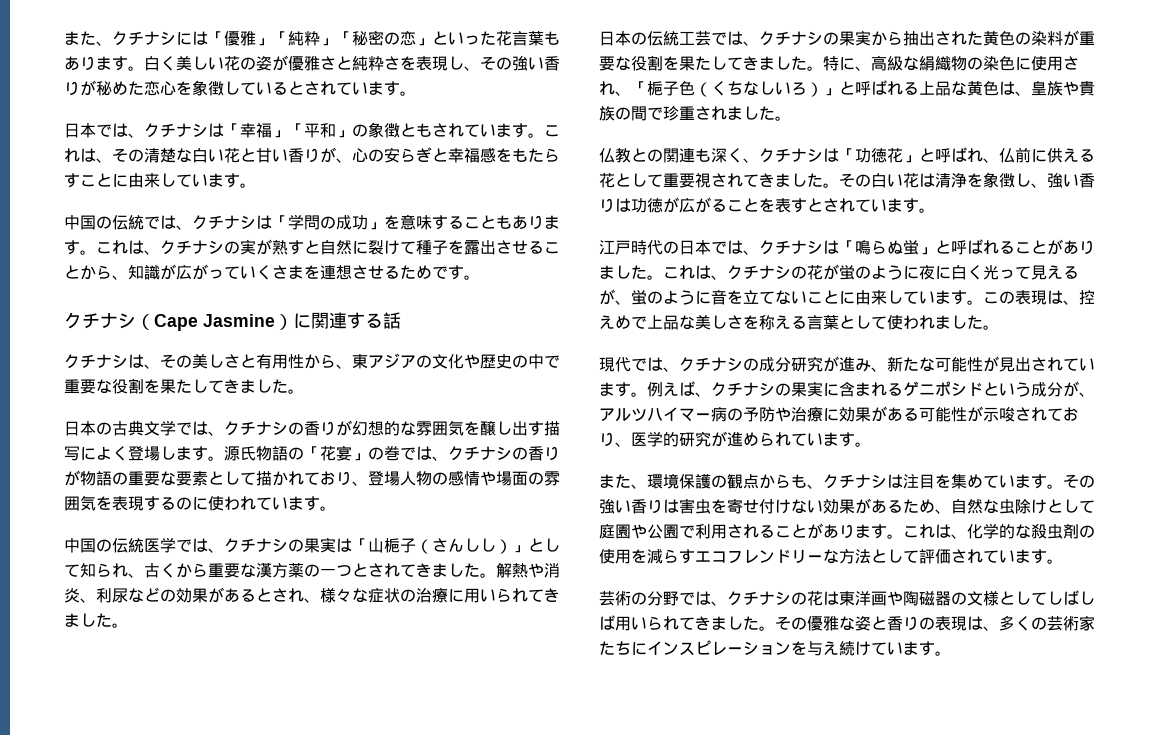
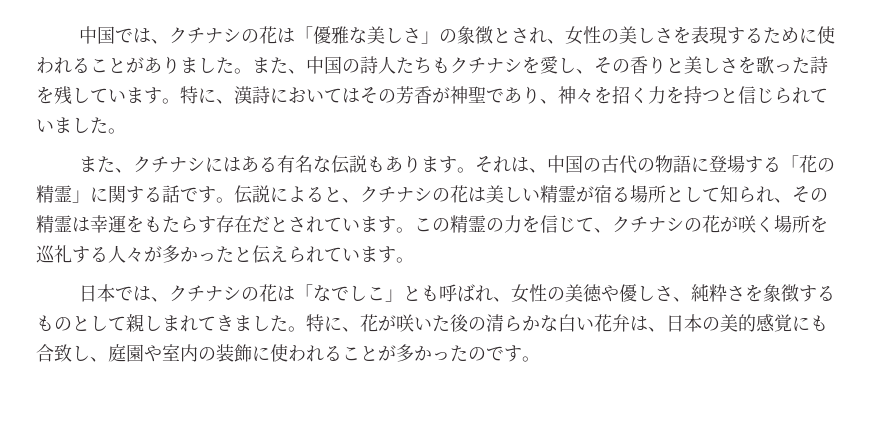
(64, 38) none -> [79,26,836,45] [36,56,828,74] [36,86,828,105] [36,117,126,134] 中国では、クチナシの花は「優雅な美しさ」の象徴とされ、女性の美しさを表現するために使われることがありました。また、中国の詩人たちもクチナシを愛し、その香りと美しさを歌った詩を残しています。特に、漢詩においてはその芳香が神聖であり、神々を招く力を持つと信じられていました。 //
[208,30,560,46] [64,55,560,71] [64,80,320,96] 「優雅」「純粋」「秘密の恋」といった花言葉もあります。白く美しい花の姿が優雅さと純粋さを表現し、その強い香りが秘めた恋心を象徴しているとさ -> [241,155,836,174] [36,185,828,204] [36,215,828,233] [36,245,306,264] ある有名な伝説もあります。それは、中国の古代の物語に登場する「花の精霊」に関する話です。伝説によると、クチナシの花は美しい精霊が宿る場所として知られ、その精霊は幸運をもたらす存在だとされています。この精霊の力を信じて、クチナシの花が咲く場所を巡礼する人々が多かったと伝えら
[208,122,560,138] [64,147,560,163] [64,173,256,188] [64,214,560,230] [64,239,560,255] [64,264,480,280] [64,312,401,331] [64,353,560,369] [64,378,304,394] [64,420,560,436] [64,445,560,461] [64,470,560,486] [64,496,336,511] [64,537,560,554] [64,563,560,578] [64,587,560,603] [64,613,128,628] [599,30,1095,46] [599,55,1079,71] [599,80,1095,97] [599,106,791,121] [599,147,1095,163] [599,172,1095,188] [599,197,935,213] [599,239,1095,255] [599,264,1079,280] [599,289,1095,305] [599,315,999,330] [599,356,1095,372] [599,381,1095,397] [599,406,1079,422] [599,431,871,447] [599,473,1095,489] [599,498,1095,514] [599,523,1095,539] [599,549,1063,564] [599,590,1095,606] [599,615,1095,631] [599,640,919,656] は「幸福」「平和」の象徴ともされています。これは、その清楚な白い花と甘い香りが、心の安らぎと幸福感をもたらすことに由来しています。 // 中国の伝統では、クチナシは「学問の成功」を意味することもあります。これは、クチナシの実が熟すと自然に裂けて種子を露出させることから、知識が広がっていくさまを連想させるためです。 // クチナシ（Cape Jasmine）に関連する話 // クチナシは、その美しさと有用性から、東アジアの文化や歴史の中で重要な役割を果たしてきました。 // 日本の古典文学では、クチナシの香りが幻想的な雰囲気を醸し出す描写によく登場します。源氏物語の「花宴」の巻では、クチナシの香りが物語の重要な要素として描かれており、登場人物の感情や場面の雰囲気を表現するのに使われています。 // 中国の伝統医学では、クチナシの果実は「山梔子（さんしし）」として知られ、古くから重要な漢方薬の一つとされてきました。解熱や消炎、利尿などの効果があるとされ、様々な症状の治療に用いられてきました。 // 日本の伝統工芸では、クチナシの果実から抽出された黄色の染料が重要な役割を果たしてきました。特に、高級な絹織物の染色に使用され、「梔子色（くちなしいろ）」と呼ばれる上品な黄色は、皇族や貴族の間で珍重されました。 // 仏教との関連も深く、クチナシは「功徳花」と呼ばれ、仏前に供える花として重要視されてきました。その白い花は清浄を象徴し、強い香りは功徳が広がることを表すとされています。 // 江戸時代の日本では、クチナシは「鳴らぬ蛍」と呼ばれることがありました。これは、クチナシの花が蛍のように夜に白く光って見えるが、蛍のように音を立てないことに由来しています。この表現は、控えめで上品な美しさを称える言葉として使われました。 // 現代では、クチナシの成分研究が進み、新たな可能性が見出されています。例えば、クチナシの果実に含まれるゲニポシドという成分が、アルツハイマー病の予防や治療に効果がある可能性が示唆されており、医学的研究が進められています。 // また、環境保護の観点からも、クチナシは注目を集めています。その強い香りは害虫を寄せ付けない効果があるため、自然な虫除けとして庭園や公園で利用されることがあります。これは、化学的な殺虫剤の使用を減らすエコフレンドリーな方法として評価されています。 // 芸術の分野では、クチナシの花は東洋画や陶磁器の文様としてしばしば用いられてきました。その優雅な姿と香りの表現は、多くの芸術家たちにインスピレーションを与え続けていま -> [241,284,836,303] [36,314,828,332] [36,344,504,362] の花は「なでしこ」とも呼ばれ、女性の美徳や優しさ、純粋さを象徴するものとして親しまれてきました。特に、花が咲いた後の清らかな白い花弁は、日本の美的感覚にも合致し、庭園や室内の装飾に使われることが多かったので

